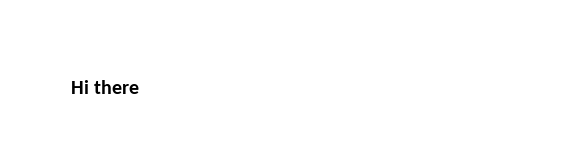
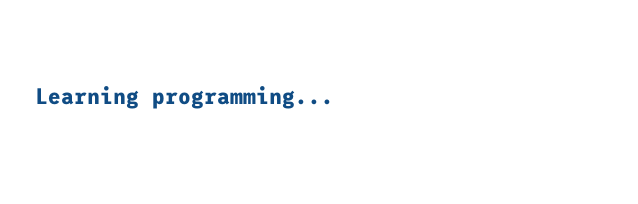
[71,80,140,94] Hi there -> [35,86,334,109] Learning programming...

